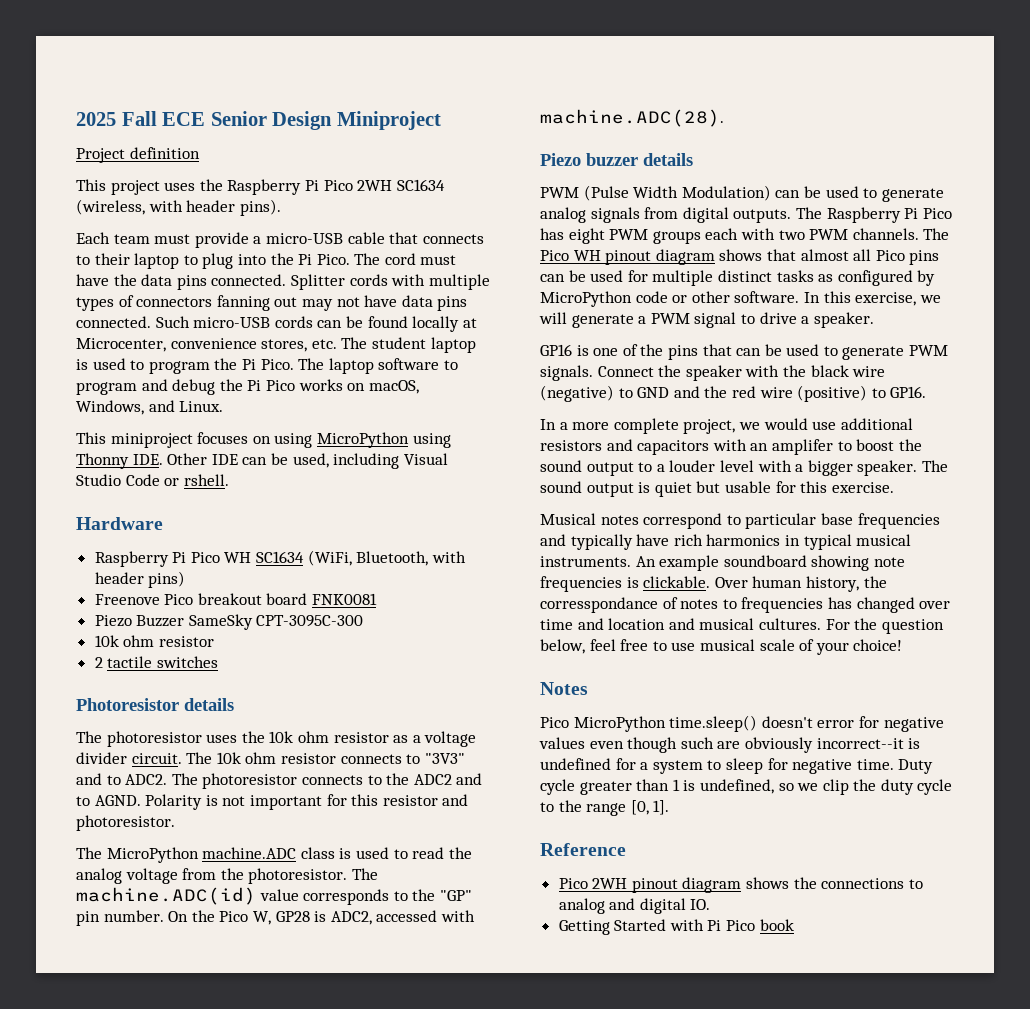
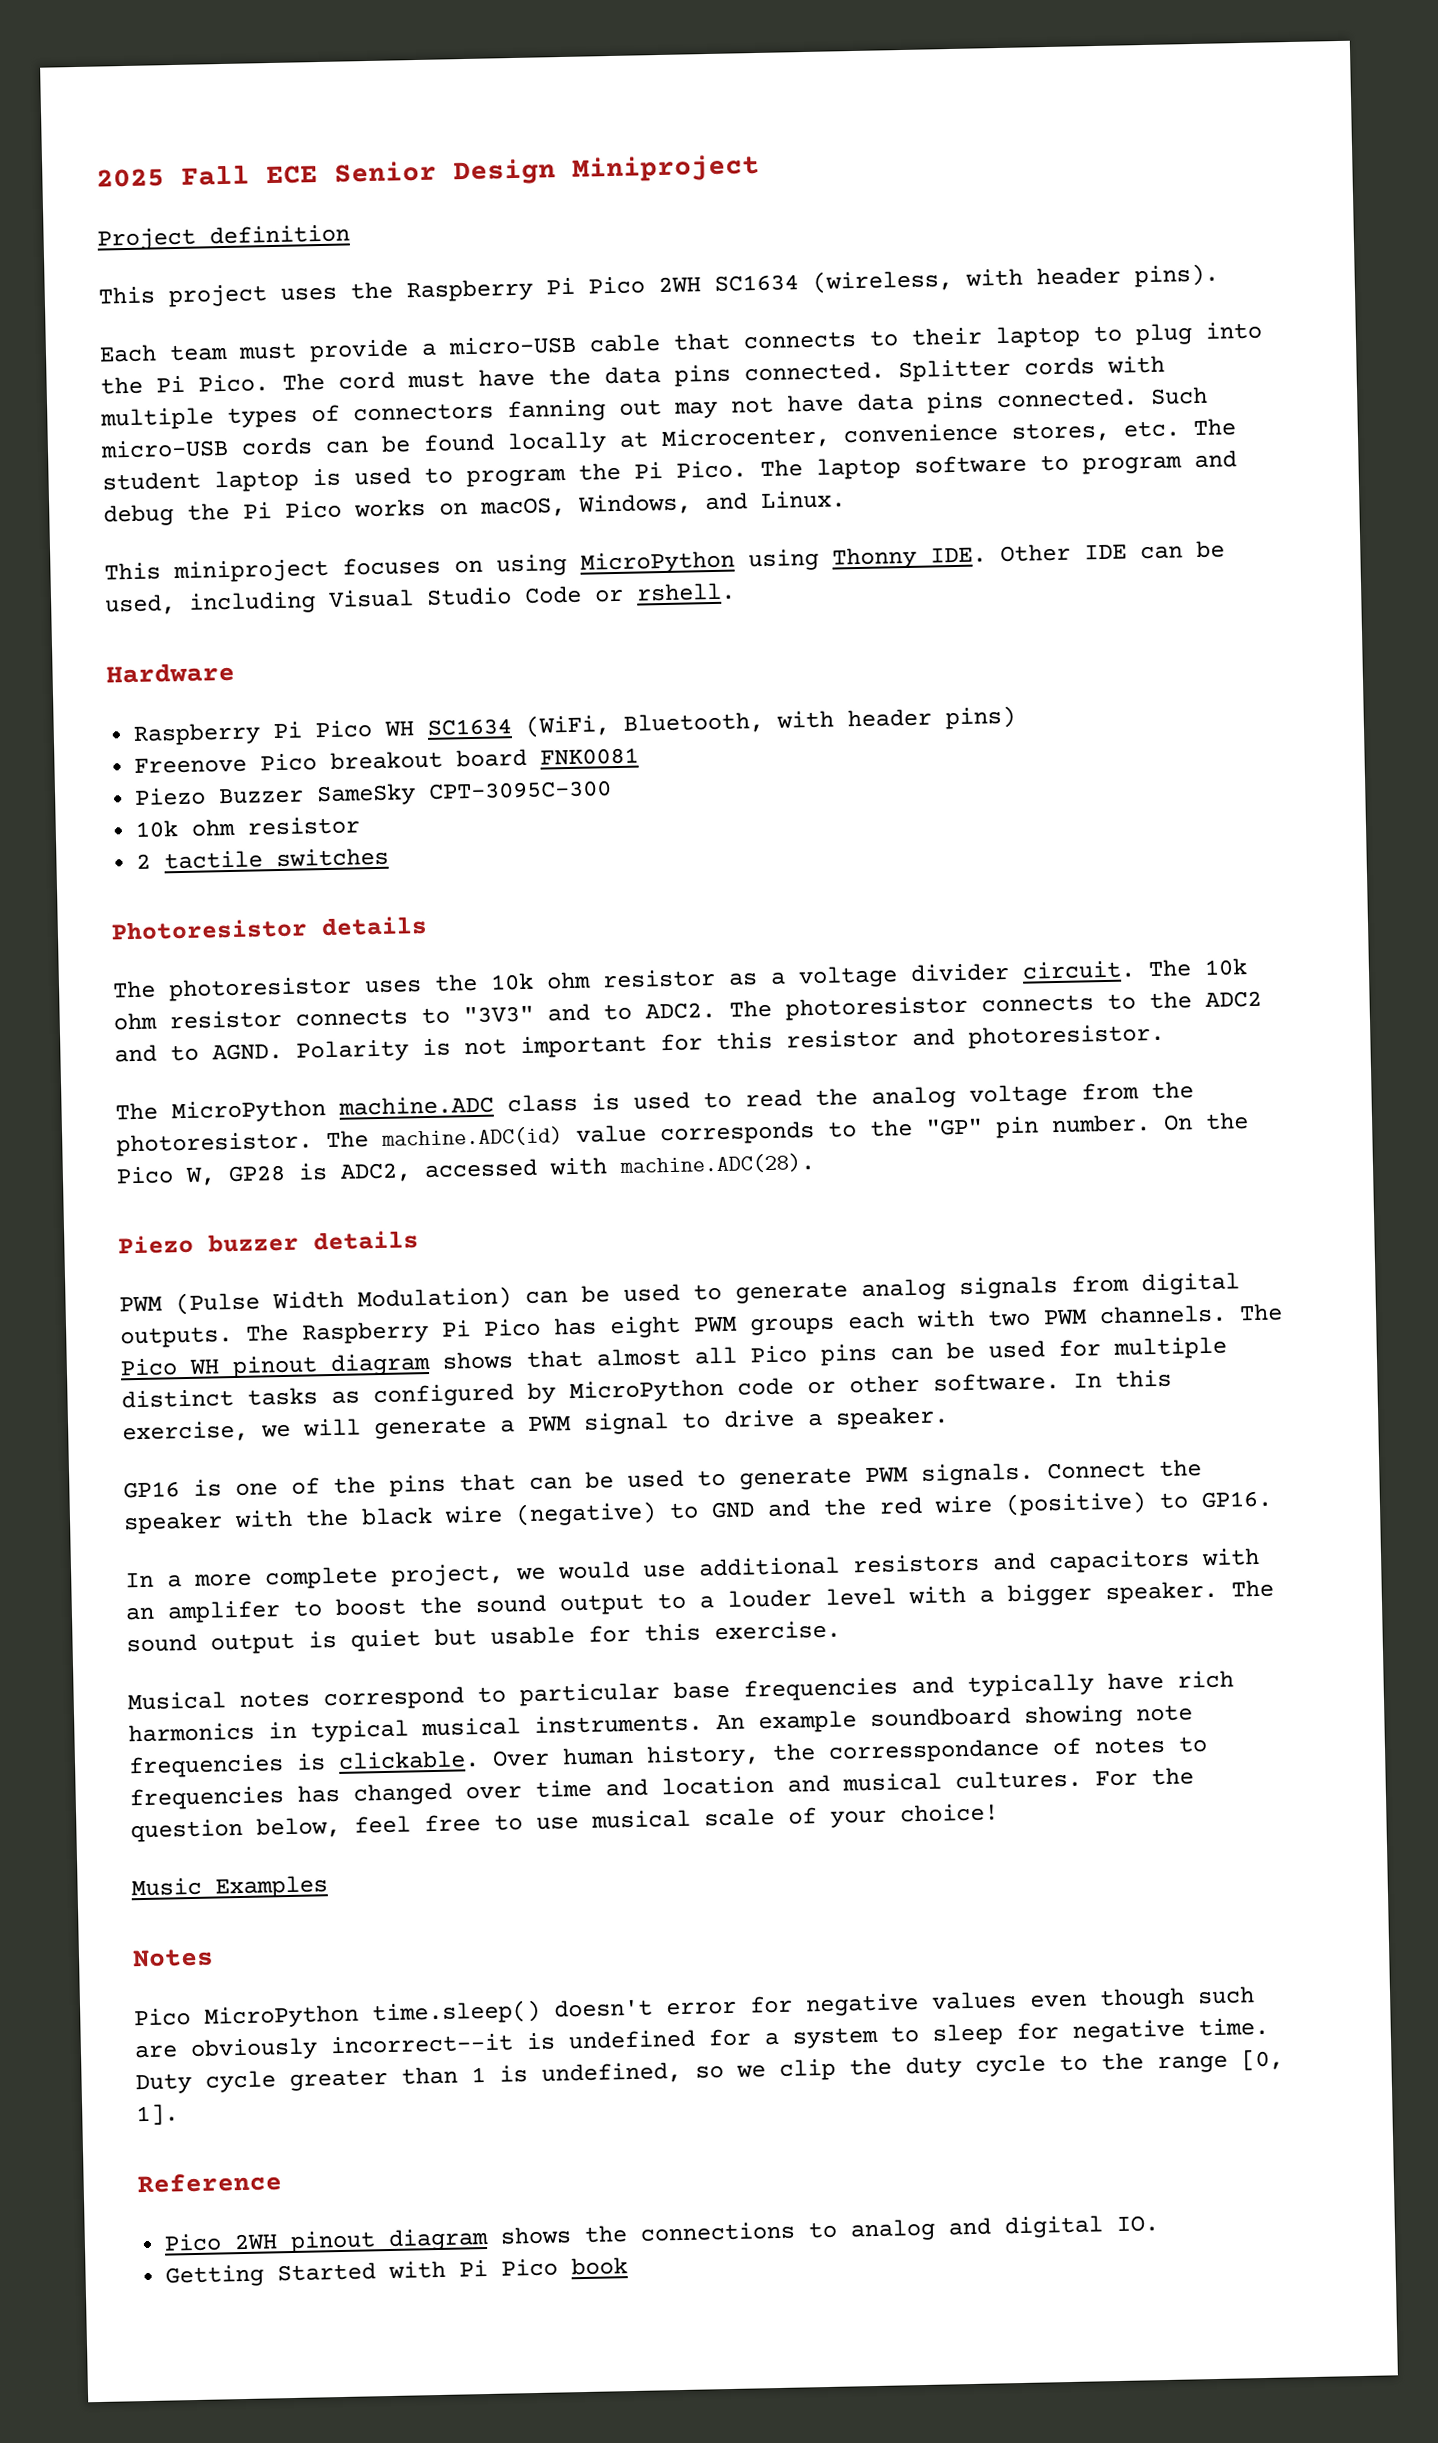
(903, 645) none -> [131,1875,328,1899] // Music Examples

